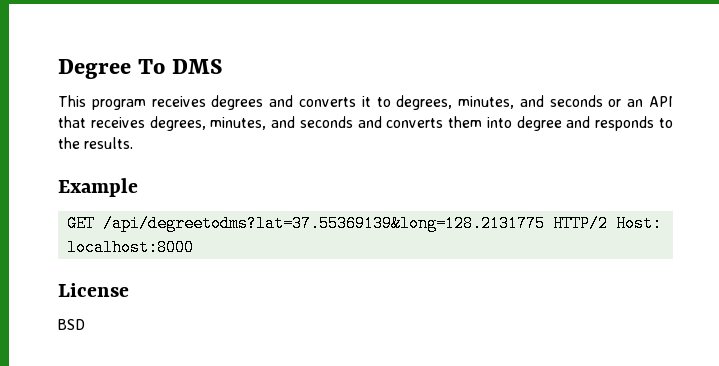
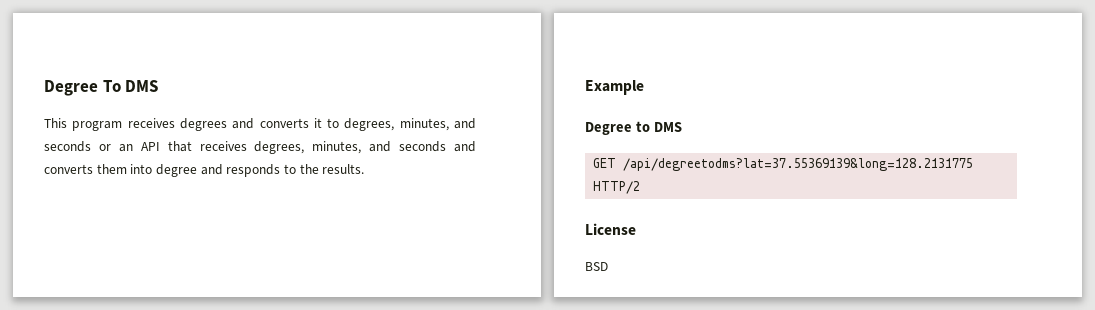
(138, 187) none -> [585,121,682,135] // Degree to DMS
[616,215,663,232] [67,239,195,256] Host: localhost:8000 -> (641, 187) none

